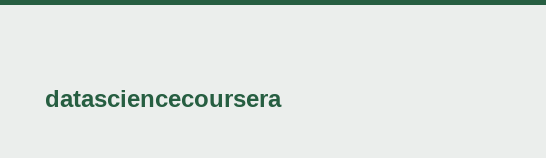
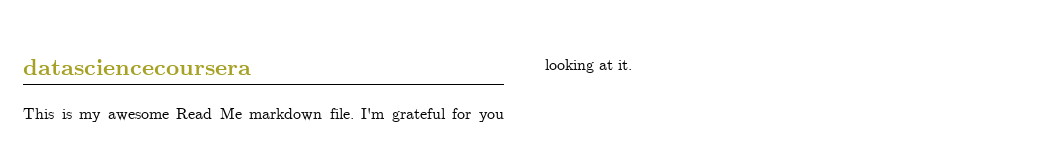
(282, 98) none -> [23,107,505,122] [545,59,632,73] // This is my awesome Read Me markdown file. I'm grateful for you looking at it.

